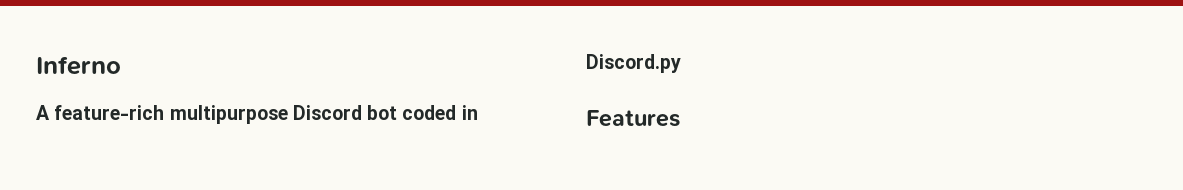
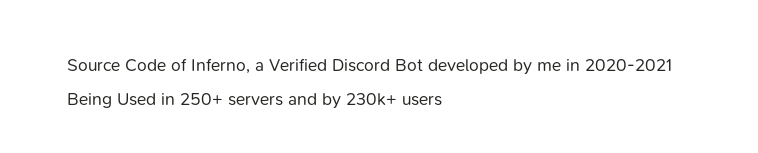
[36,56,121,75] [36,105,478,124] [586,54,681,73] [586,110,680,127] Inferno // A feature-rich multipurpose Discord bot coded in Discord.py // Features -> [67,58,672,75] [67,93,442,109] Source Code of Inferno, a Verified Discord Bot developed by me in 2020-2021 // Being Used in 250+ servers and by 230k+ users

